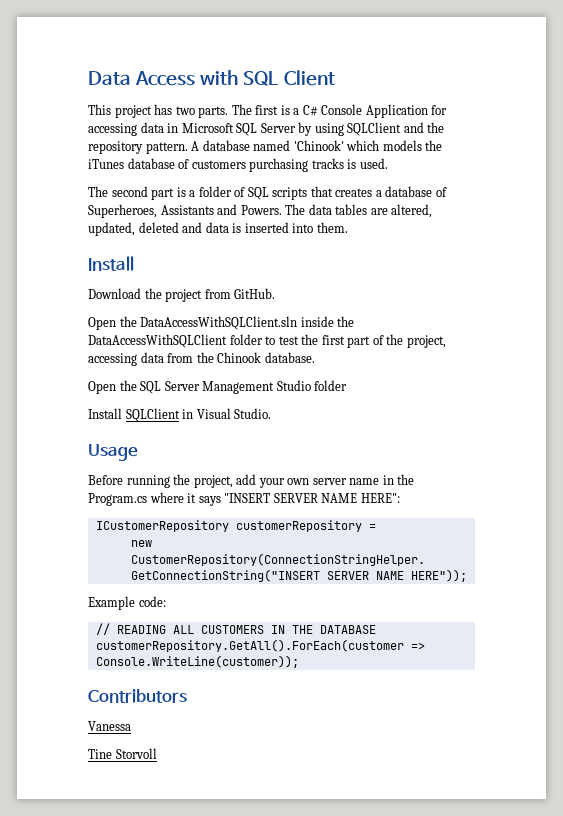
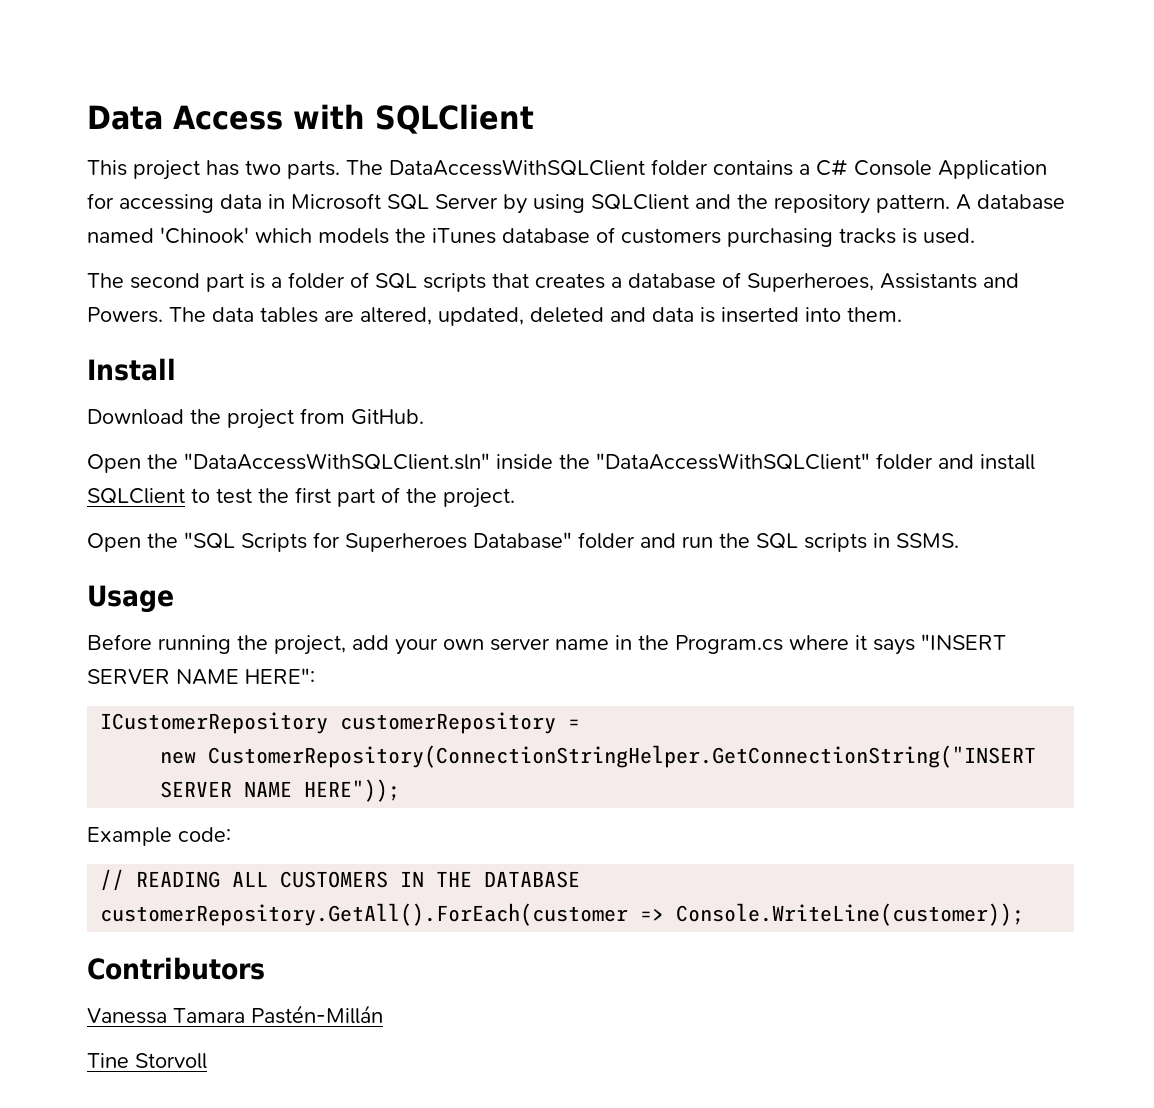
[243,70,335,86] SQL Client -> [375,104,534,134] SQLClient
[255,105,290,115] first is -> [389,159,793,176] DataAccessWithSQLClient folder contains
[140,316,298,330] DataAccessWithSQLClient.sln -> [184,453,490,470] "DataAccessWithSQLClient.sln"
[88,334,263,348] DataAccessWithSQLClient folder -> [596,453,1035,470] [87,488,185,504] "DataAccessWithSQLClient" folder and install SQLClient
[406,335,446,348] [88,352,315,366] [88,380,348,394] [88,408,272,422] project, accessing data from the Chinook database. // Open the SQL Server Management Studio folder // Install SQLClient in Visual Studio. -> [443,488,515,508] [87,532,959,552] project. // Open the "SQL Scripts for Superheroes Database" folder and run the SQL scripts in SSMS.
(131, 726) none -> [173,1005,383,1024] Tamara Pastén-Millán

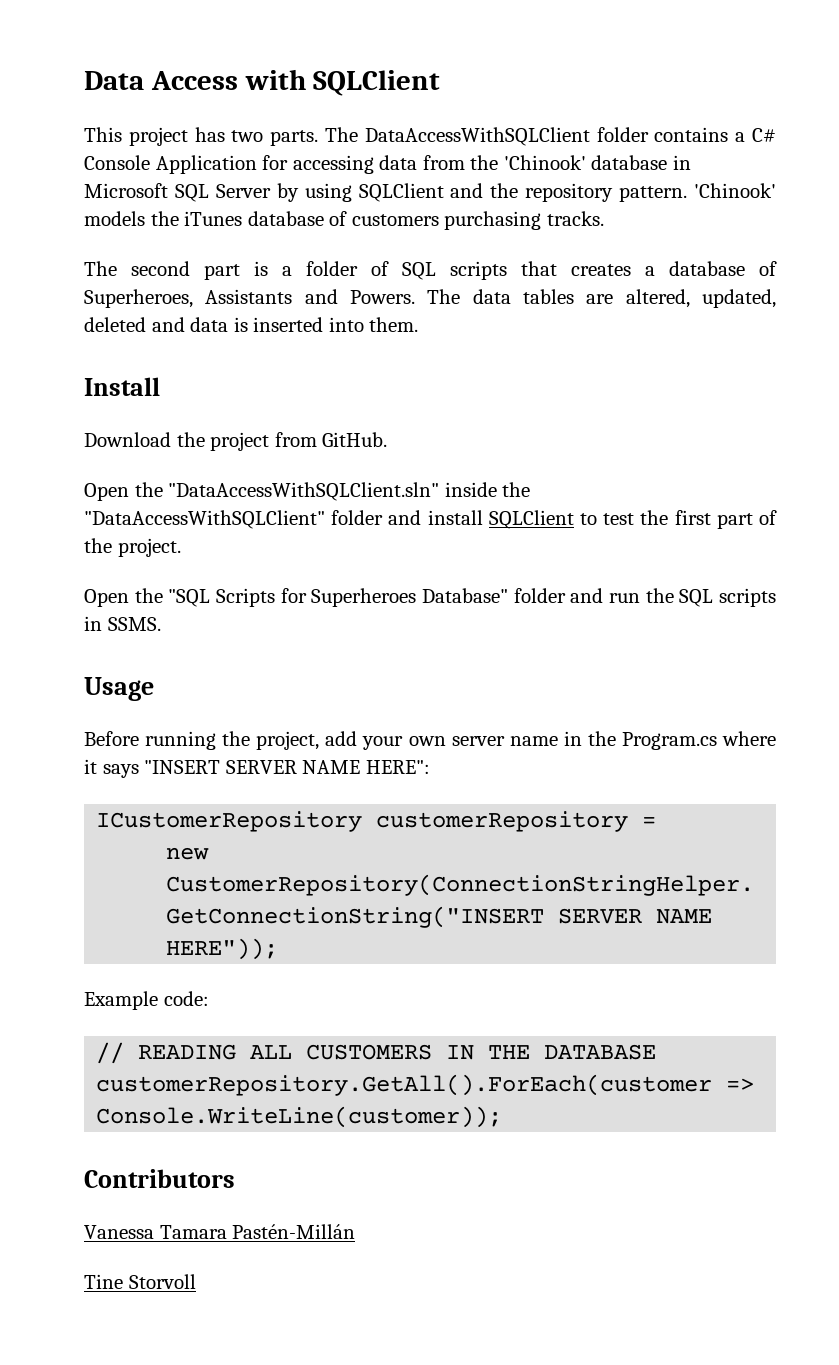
(262, 201) none -> [422,155,668,170] from the 'Chinook' database
[956,194,1065,210] [87,227,312,244] A database named 'Chinook' which -> [693,183,776,198] 'Chinook'
[839,228,975,244] tracks is used. -> [546,211,604,226] tracks.

